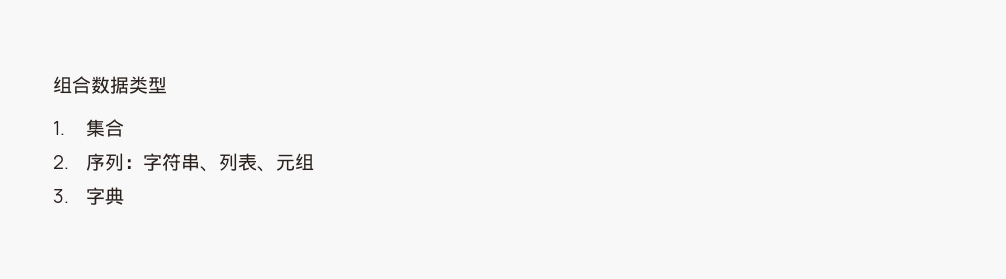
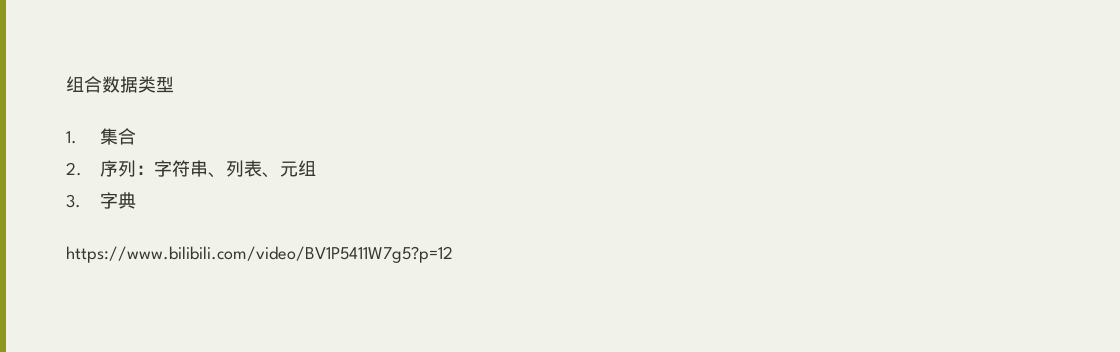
(124, 196) none -> [66,246,453,263] // https://www.bilibili.com/video/BV1P5411W7g5?p=12

